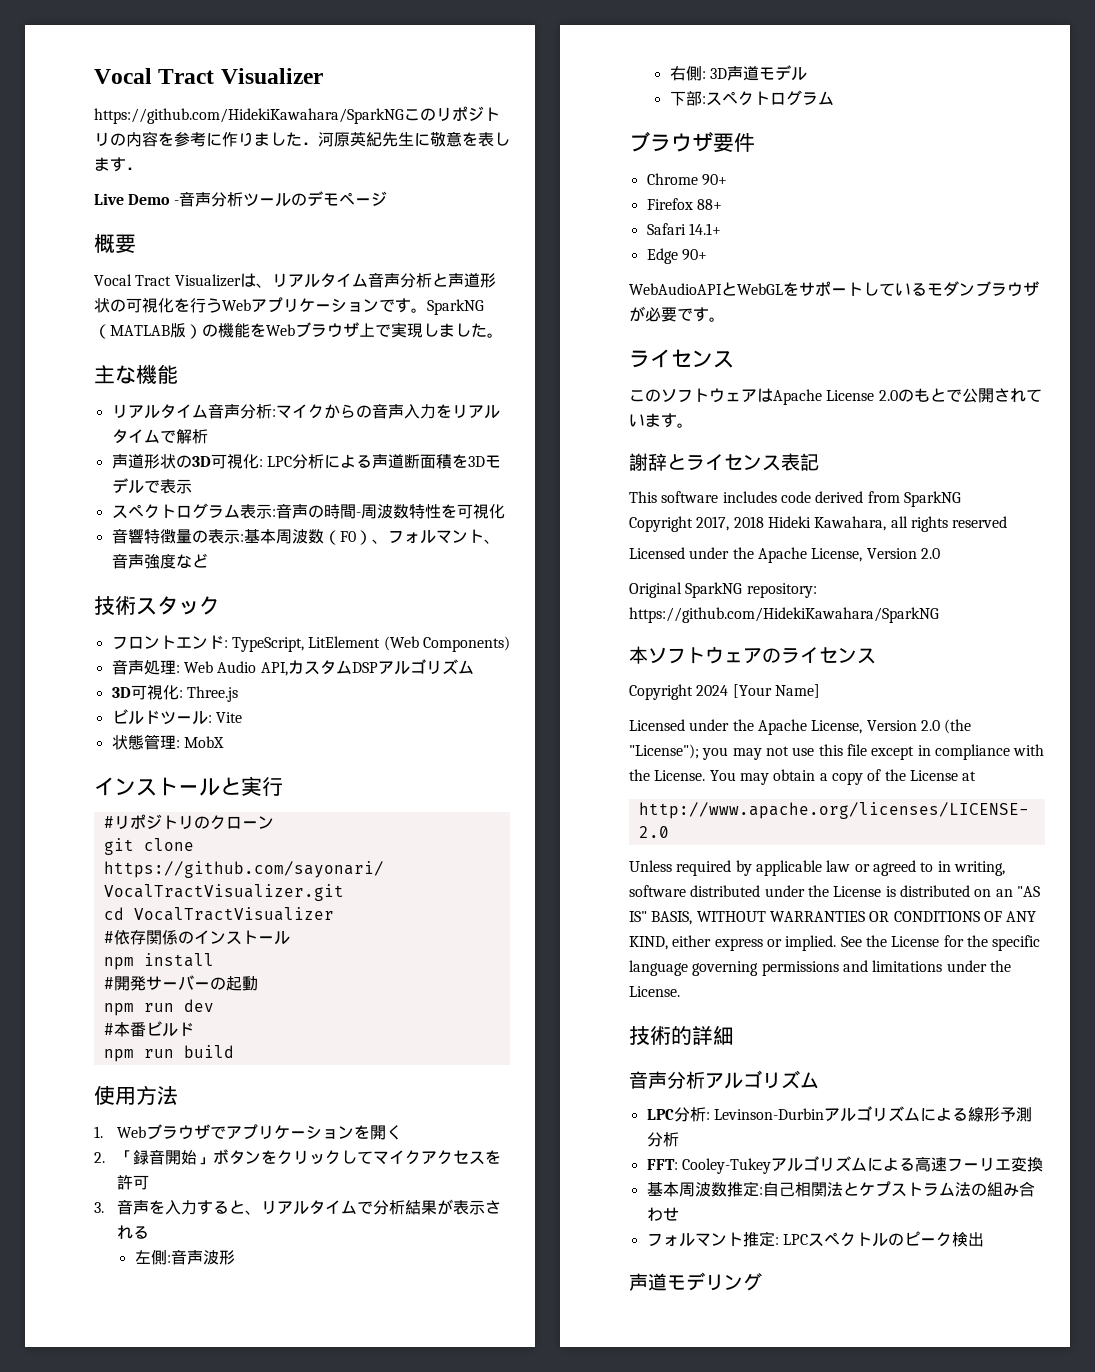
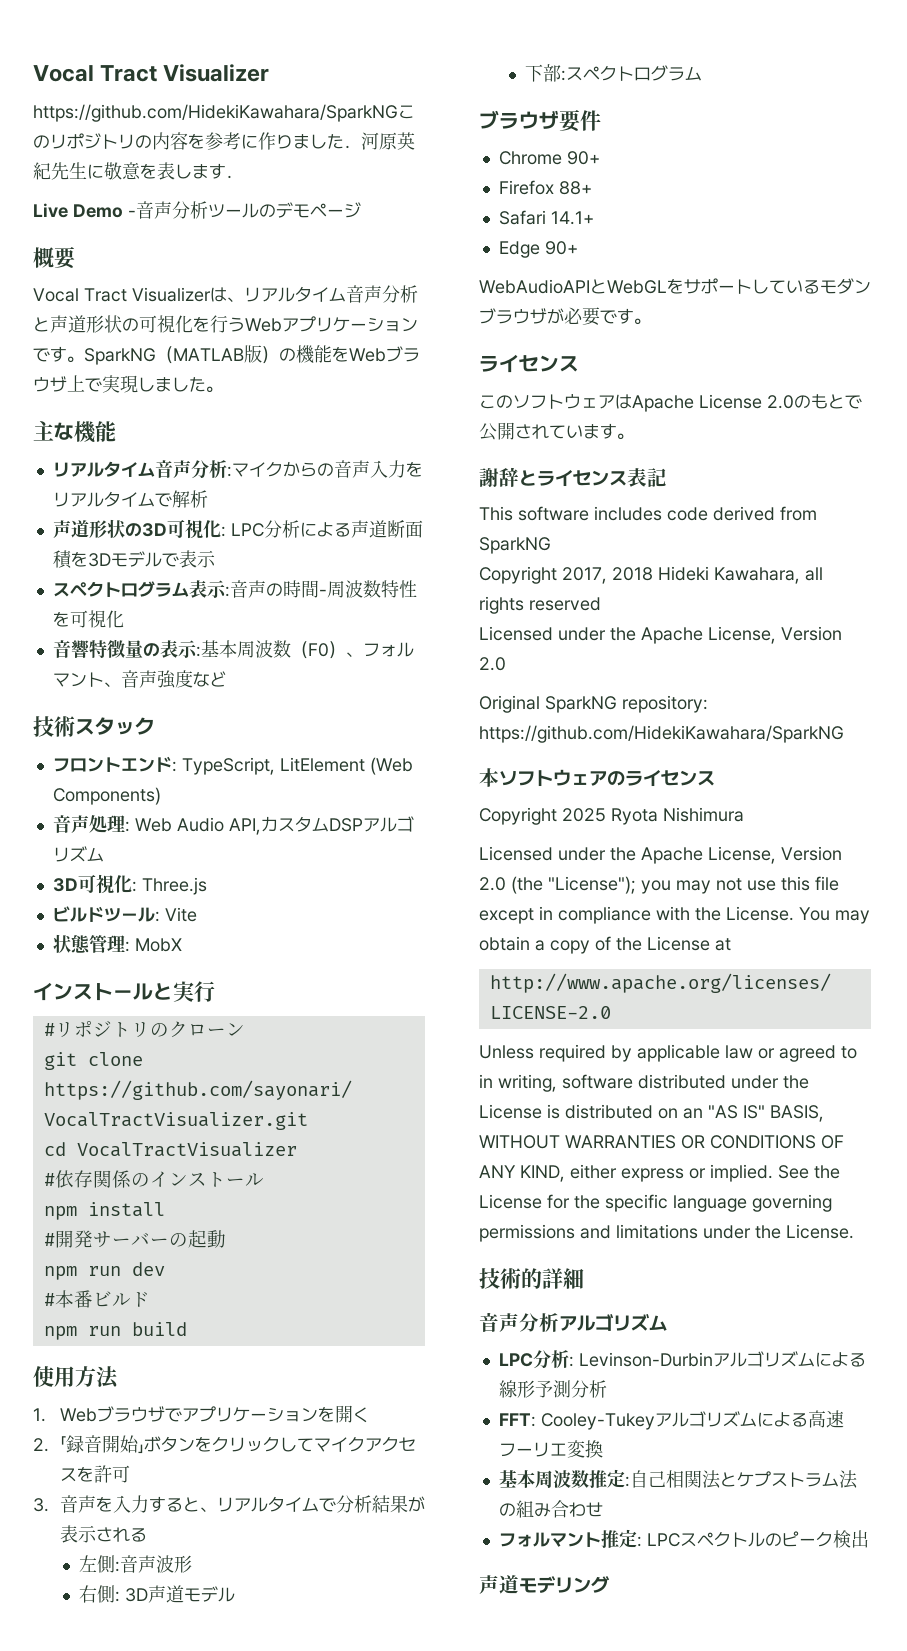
[696,684,820,698] 2024 [Your Name] -> [562,807,744,825] 2025 Ryota Nishimura

